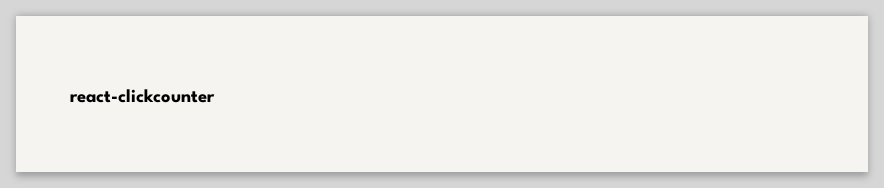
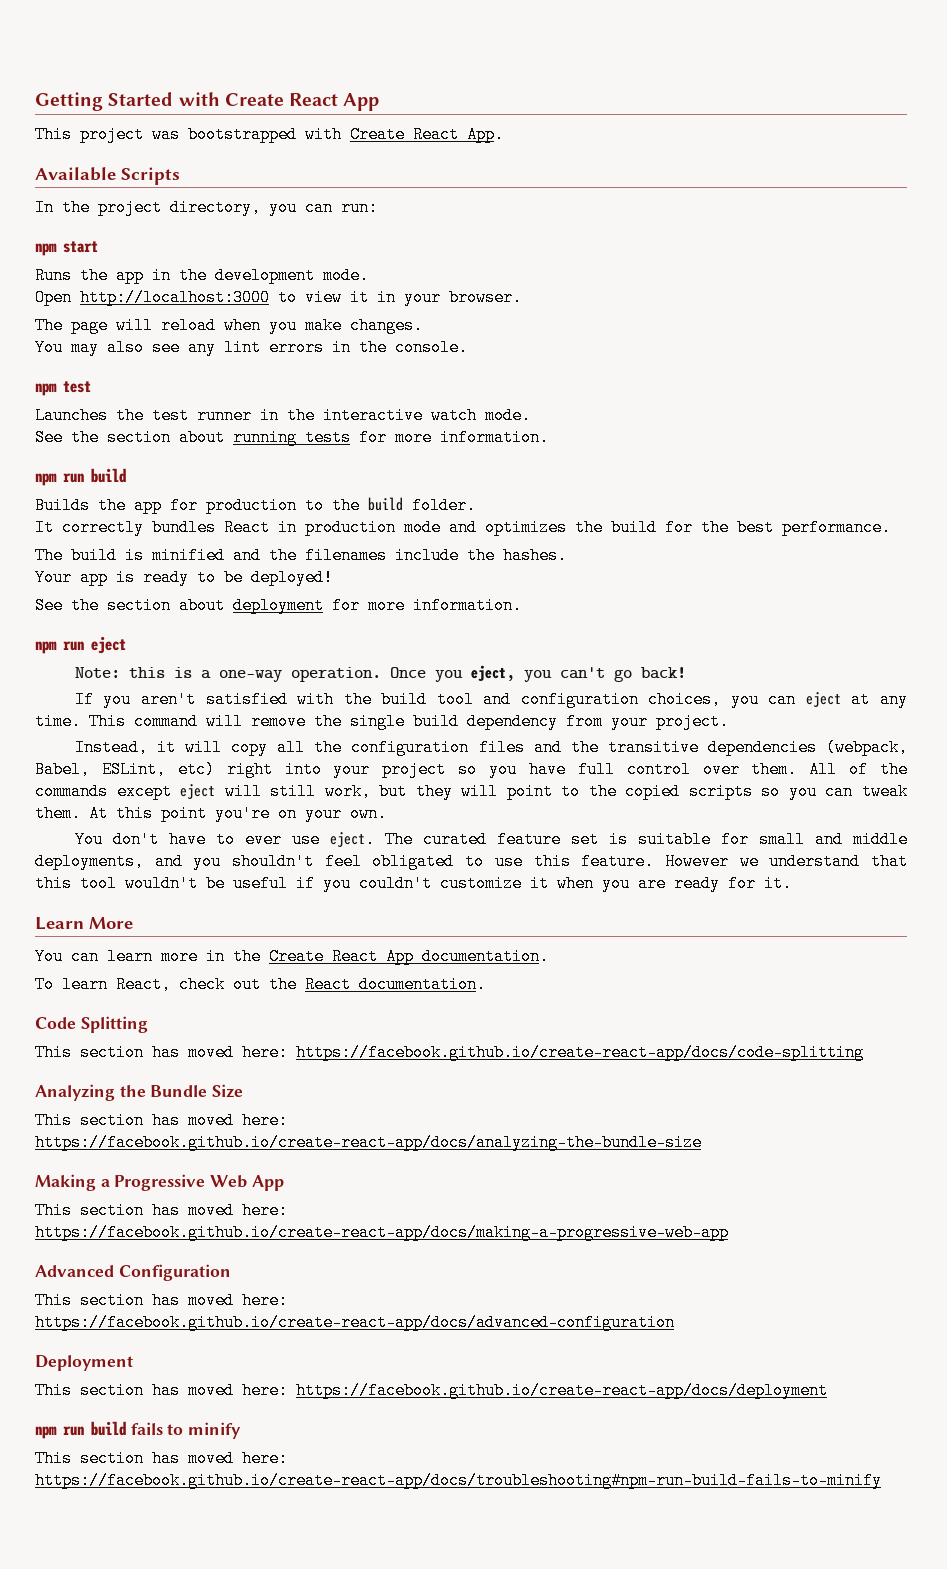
[70,89,215,103] react-clickcounter -> [35,92,380,111] [35,126,504,143] [35,167,180,185] [35,199,378,216] [35,241,98,256] [35,267,369,284] [35,289,522,306] [35,317,423,334] [35,339,468,356] [35,381,91,396] [35,407,531,424] [35,429,549,446] [35,468,126,486] [35,497,476,514] [35,519,891,536] [35,547,567,564] [35,569,333,586] [35,597,522,614] [35,636,126,654] [74,665,686,682] [74,691,908,708] [35,713,729,730] [74,739,909,756] [35,761,908,778] [35,783,908,800] [35,805,387,822] [74,831,908,848] [35,853,909,870] [35,875,792,892] [35,917,133,930] [35,948,549,965] [35,976,486,993] [35,1016,148,1033] [35,1044,864,1061] [35,1084,244,1101] [35,1112,288,1129] [35,1134,702,1151] [35,1174,284,1191] [35,1202,288,1219] [35,1224,729,1241] [35,1264,231,1281] [35,1292,288,1309] [35,1314,675,1331] [35,1355,133,1371] [35,1382,828,1399] [35,1421,242,1439] [35,1450,288,1467] [35,1472,882,1489] Getting Started with Create React App // This project was bootstrapped with Create React App. // Available Scripts // In the project directory, you can run: // npm start // Runs the app in the development mode. // Open http://localhost:3000 to view it in your browser. // The page will reload when you make changes. // You may also see any lint errors in the console. // npm test // Launches the test runner in the interactive watch mode. // See the section about running tests for more information. // npm run build // Builds the app for production to the build folder. // It correctly bundles React in production mode and optimizes the build for the best performance. // The build is minified and the filenames include the hashes. // Your app is ready to be deployed! // See the section about deployment for more information. // npm run eject // Note: this is a one-way operation. Once you eject, you can't go back! // If you aren't satisfied with the build tool and configuration choices, you can eject at any time. This command will remove the single build dependency from your project. // Instead, it will copy all the configuration files and the transitive dependencies (webpack, Babel, ESLint, etc) right into your project so you have full control over them. All of the commands except eject will still work, but they will point to the copied scripts so you can tweak them. At this point you're on your own. // You don't have to ever use eject. The curated feature set is suitable for small and middle deployments, and you shouldn't feel obligated to use this feature. However we understand that this tool wouldn't be useful if you couldn't customize it when you are ready for it. // Learn More // You can learn more in the Create React App documentation. // To learn React, check out the React documentation. // Code Splitting // This section has moved here: https://facebook.github.io/create-react-app/docs/code-splitting // Analyzing the Bundle Size // This section has moved here: https://facebook.github.io/create-react-app/docs/analyzing-the-bundle-size // Making a Progressive Web App // This section has moved here: https://facebook.github.io/create-react-app/docs/making-a-progressive-web-app // Advanced Configuration // This section has moved here: https://facebook.github.io/create-react-app/docs/advanced-configuration // Deployment // This section has moved here: https://facebook.github.io/create-react-app/docs/deployment // npm run build fails to minify // This section has moved here: https://facebook.github.io/create-react-app/docs/troubleshooting#npm-run-build-fails-to-minify

